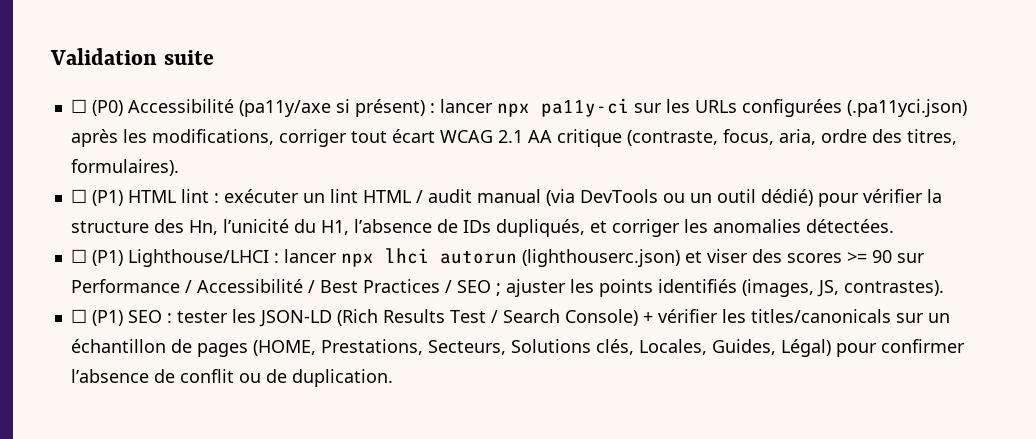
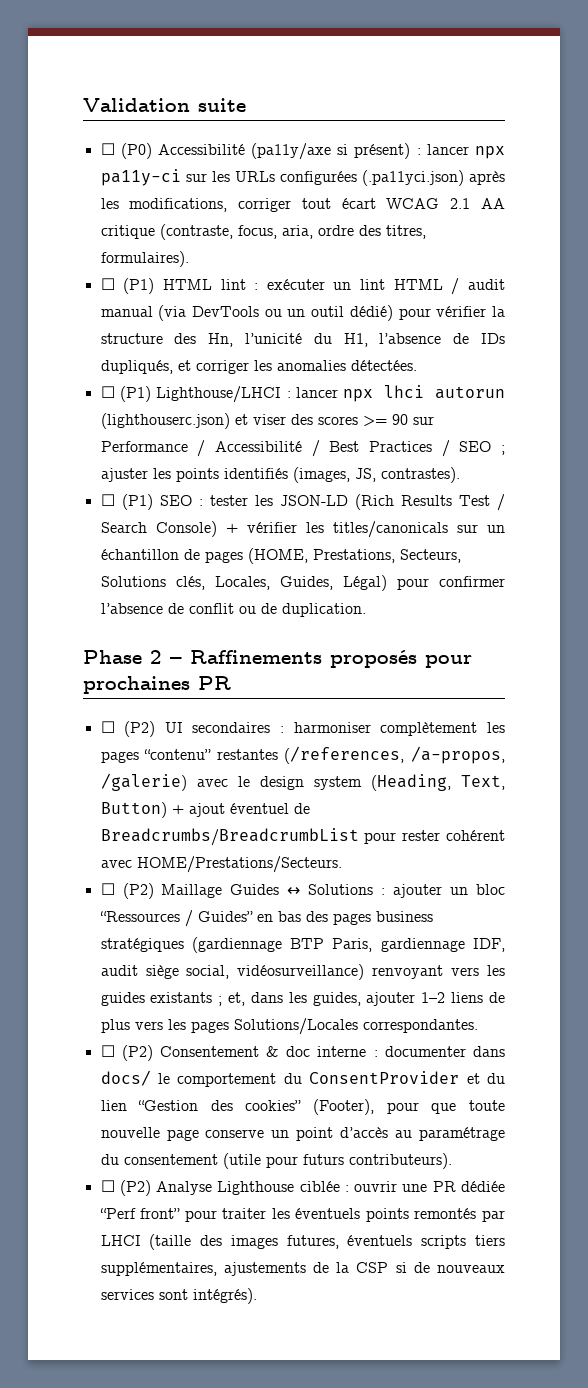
(393, 378) none -> [83,650,472,668] [83,676,231,694] [100,721,505,737] [100,746,505,764] [100,773,505,791] [100,802,310,818] [100,828,506,846] [100,856,342,873] [100,883,505,899] [99,910,433,927] [100,937,505,953] [100,964,505,980] [100,992,505,1006] [100,1018,478,1035] [100,1045,506,1061] [100,1070,505,1087] [100,1099,506,1115] [100,1127,505,1141] [100,1153,452,1169] [100,1180,505,1196] [99,1208,506,1222] [100,1234,505,1250] [100,1262,505,1276] [100,1288,257,1304] // Phase 2 – Raffinements proposés pour prochaines PR // ☐ (P2) UI secondaires : harmoniser complètement les pages “contenu” restantes (/references, /a-propos, /galerie) avec le design system (Heading, Text, Button) + ajout éventuel de Breadcrumbs/BreadcrumbList pour rester cohérent avec HOME/Prestations/Secteurs. // ☐ (P2) Maillage Guides ↔ Solutions : ajouter un bloc “Ressources / Guides” en bas des pages business stratégiques (gardiennage BTP Paris, gardiennage IDF, audit siège social, vidéosurveillance) renvoyant vers les guides existants ; et, dans les guides, ajouter 1–2 liens de plus vers les pages Solutions/Locales correspondantes. // ☐ (P2) Consentement & doc interne : documenter dans docs/ le comportement du ConsentProvider et du lien “Gestion des cookies” (Footer), pour que toute nouvelle page conserve un point d’accès au paramétrage du consentement (utile pour futurs contributeurs). // ☐ (P2) Analyse Lighthouse ciblée : ouvrir une PR dédiée “Perf front” pour traiter les éventuels points remontés par LHCI (taille des images futures, éventuels scripts tiers supplémentaires, ajustements de la CSP si de nouveaux services sont intégrés).

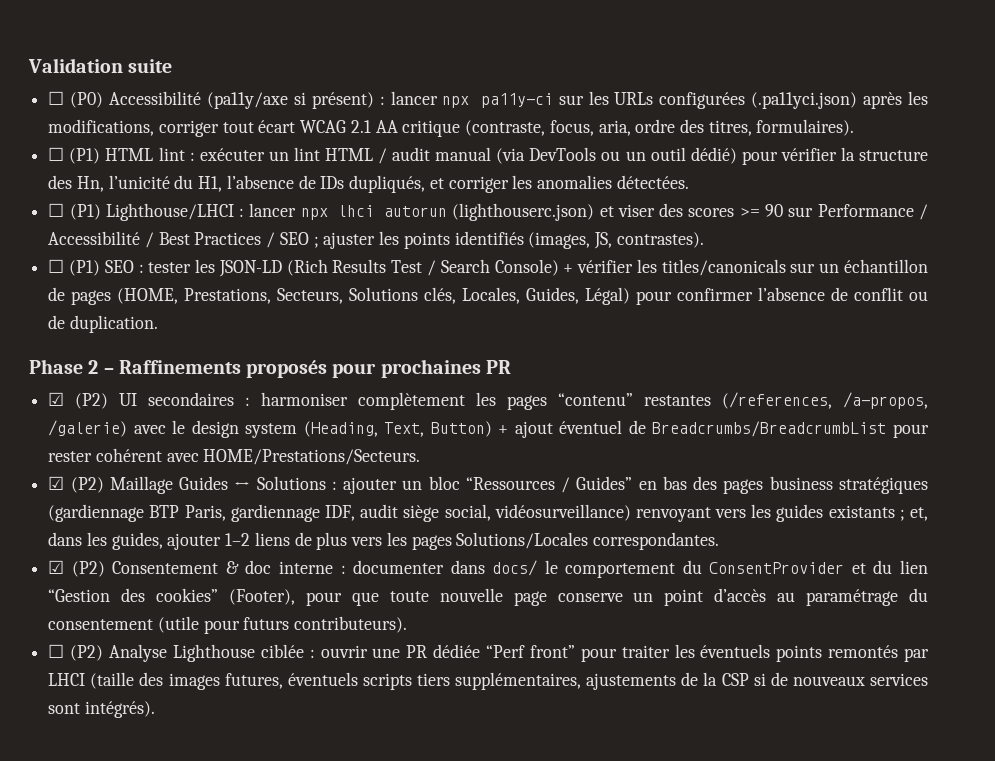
[100,721,115,733] ☐ -> [48,392,65,406] ☑
[100,883,115,895] ☐ -> [48,476,65,490] ☑
[100,1045,115,1057] ☐ -> [48,560,65,574] ☑

